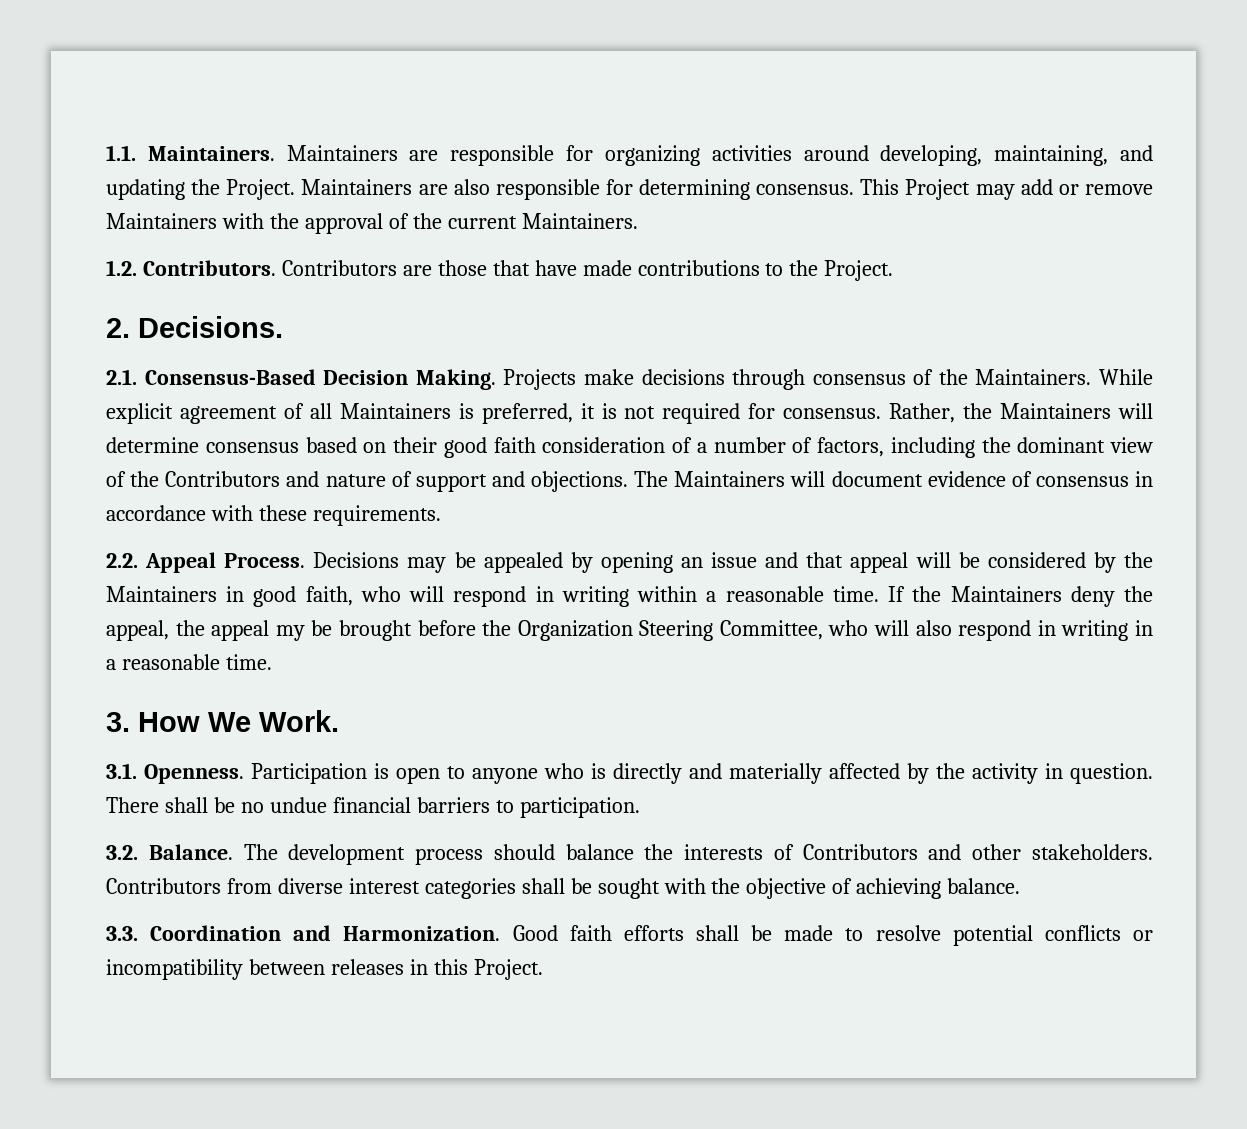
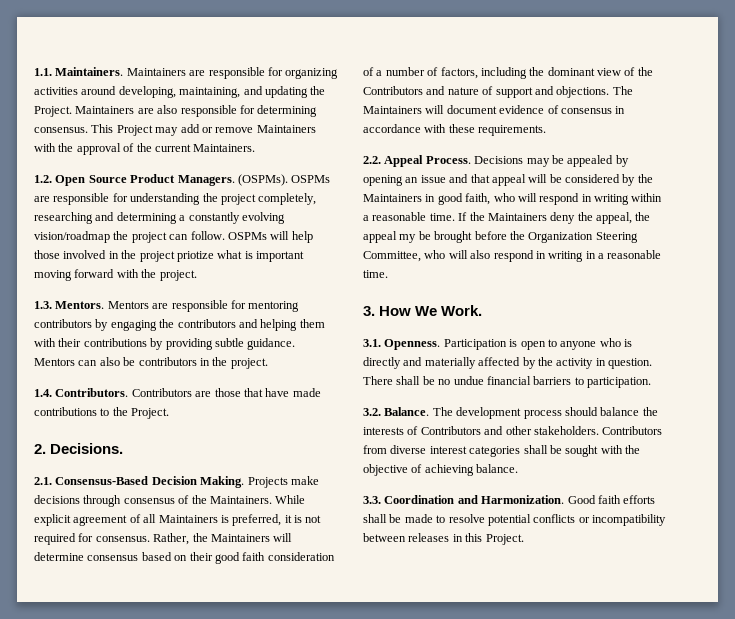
(137, 268) none -> [55,174,331,186] [34,193,317,205] [34,212,285,224] [34,231,313,243] [34,250,304,262] [34,269,197,281] [34,300,300,312] [34,319,325,331] [34,338,296,350] [34,357,268,369] [34,389,52,397] Open Source Product Managers. (OSPMs). OSPMs are responsible for understanding the project completely, researching and determining a constantly evolving vision/roadmap the project can follow. OSPMs will help those involved in the project priotize what is important moving forward with the project. // 1.3. Mentors. Mentors are responsible for mentoring contributors by engaging the contributors and helping them with their contributions by providing subtle guidance. Mentors can also be contributors in the project. // 1.4.

